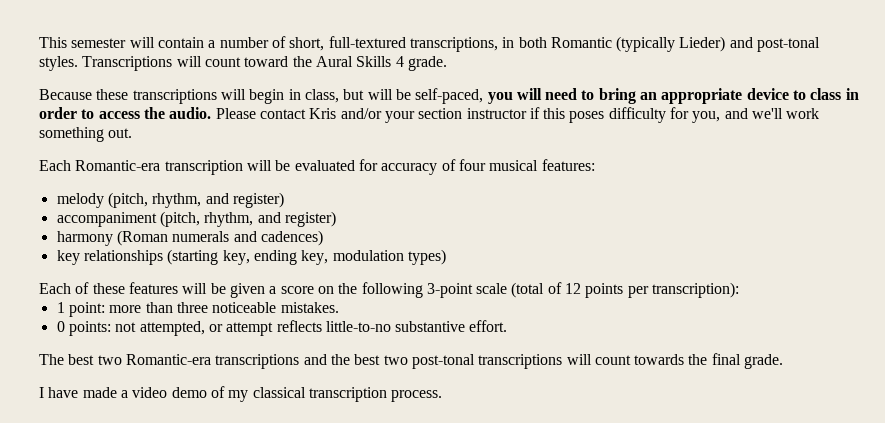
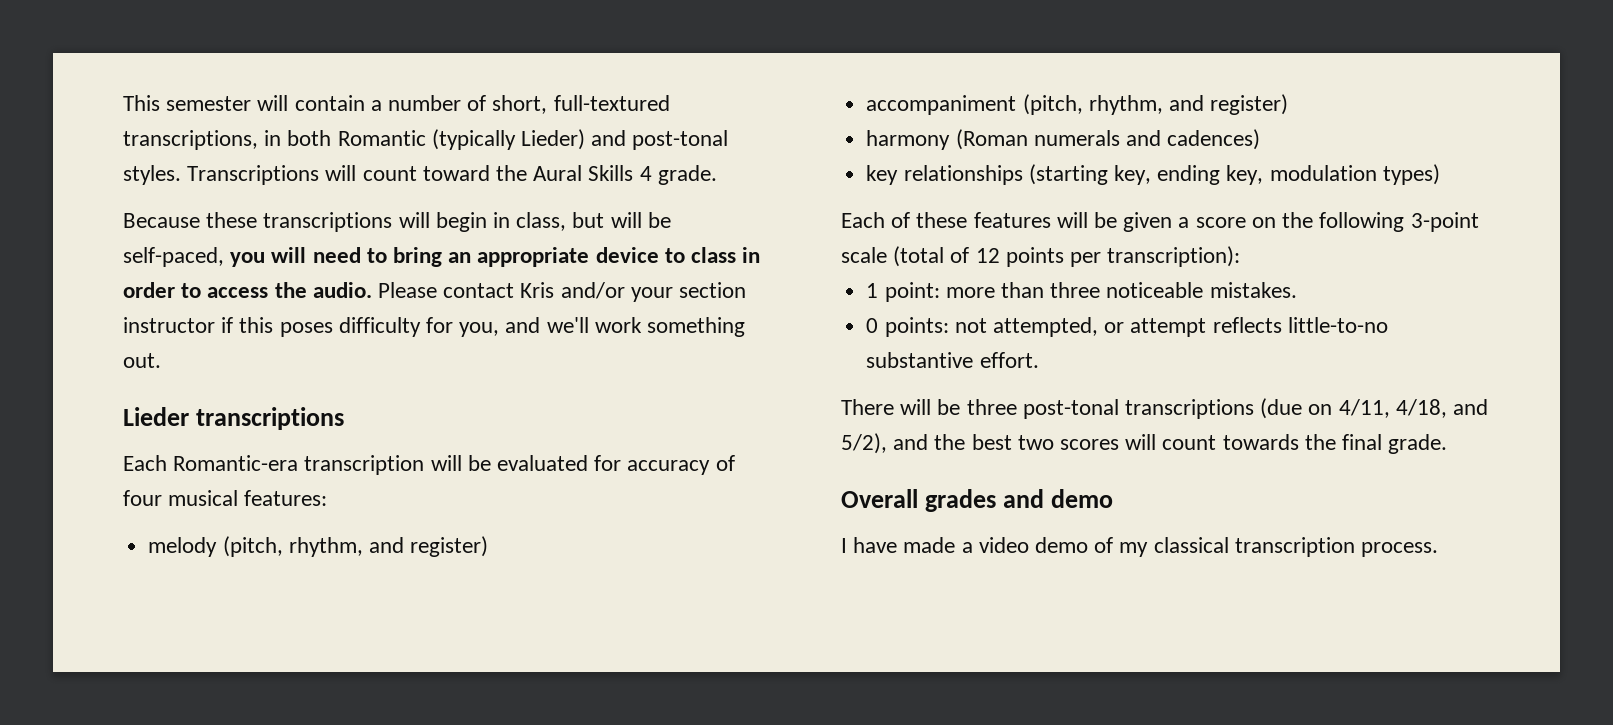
(133, 133) none -> [123,407,345,430] // Lieder transcriptions
[39,354,300,369] The best two Romantic-era transcriptions -> [841,398,1489,419] [841,433,887,454] There will be three post-tonal transcriptions (due on 4/11, 4/18, and 5/2),
[411,354,563,369] post-tonal transcriptions -> [1060,439,1120,450] scores
(784, 361) none -> [841,489,1114,512] // Overall grades and demo

